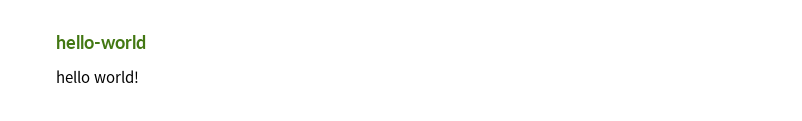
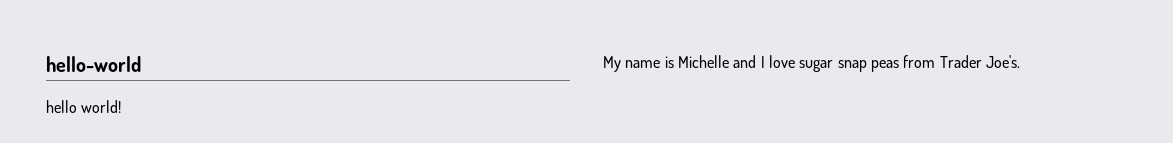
(140, 76) none -> [603,55,1020,72] // My name is Michelle and I love sugar snap peas from Trader Joe's.

